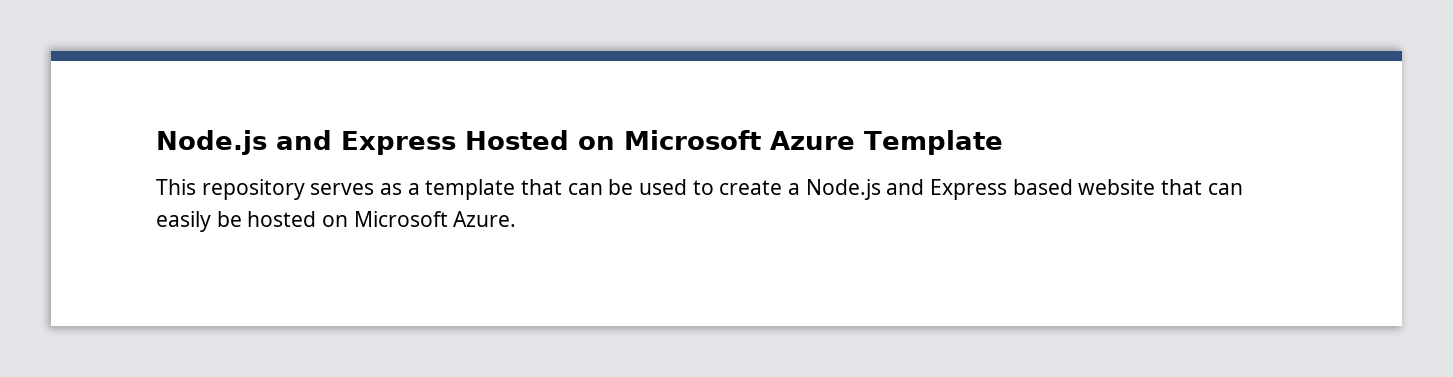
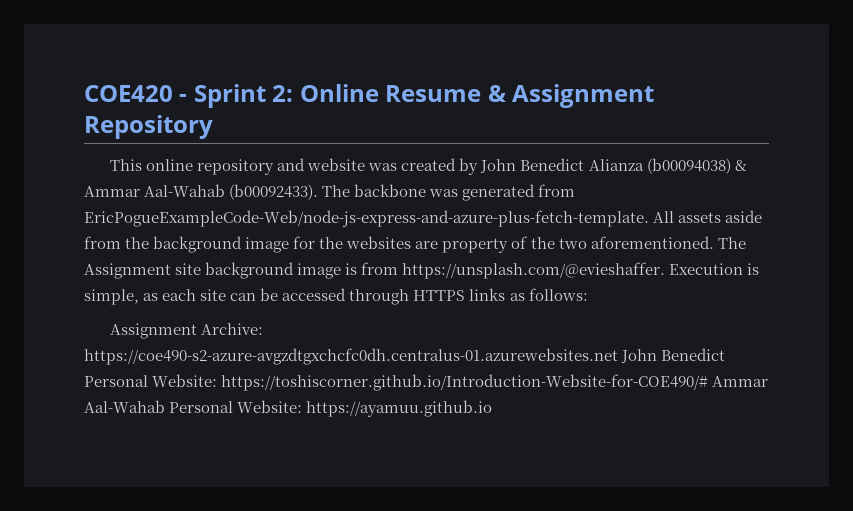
[156,130,1003,155] [156,179,1243,200] [156,211,517,232] Node.js and Express Hosted on Microsoft Azure Template // This repository serves as a template that can be used to create a Node.js and Express based website that can easily be hosted on Microsoft Azure. -> [84,84,655,108] [84,115,213,139] [110,158,747,175] [84,184,576,201] [84,210,763,227] [84,236,746,253] [84,262,760,279] [84,288,588,305] [110,323,264,339] [84,348,726,365] [84,374,769,391] [84,400,493,417] COE420 - Sprint 2: Online Resume & Assignment Repository // This online repository and website was created by John Benedict Alianza (b00094038) & Ammar Aal-Wahab (b00092433). The backbone was generated from EricPogueExampleCode-Web/node-js-express-and-azure-plus-fetch-template. All assets aside from the background image for the websites are property of the two aforementioned. The Assignment site background image is from https://unsplash.com/@evieshaffer. Execution is simple, as each site can be accessed through HTTPS links as follows: // Assignment Archive: https://coe490-s2-azure-avgzdtgxchcfc0dh.centralus-01.azurewebsites.net John Benedict Personal Website: https://toshiscorner.github.io/Introduction-Website-for-COE490/# Ammar Aal-Wahab Personal Website: https://ayamuu.github.io

